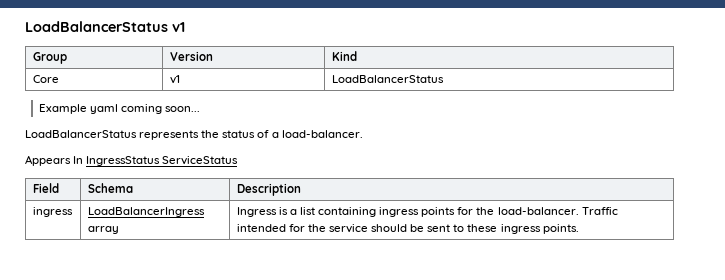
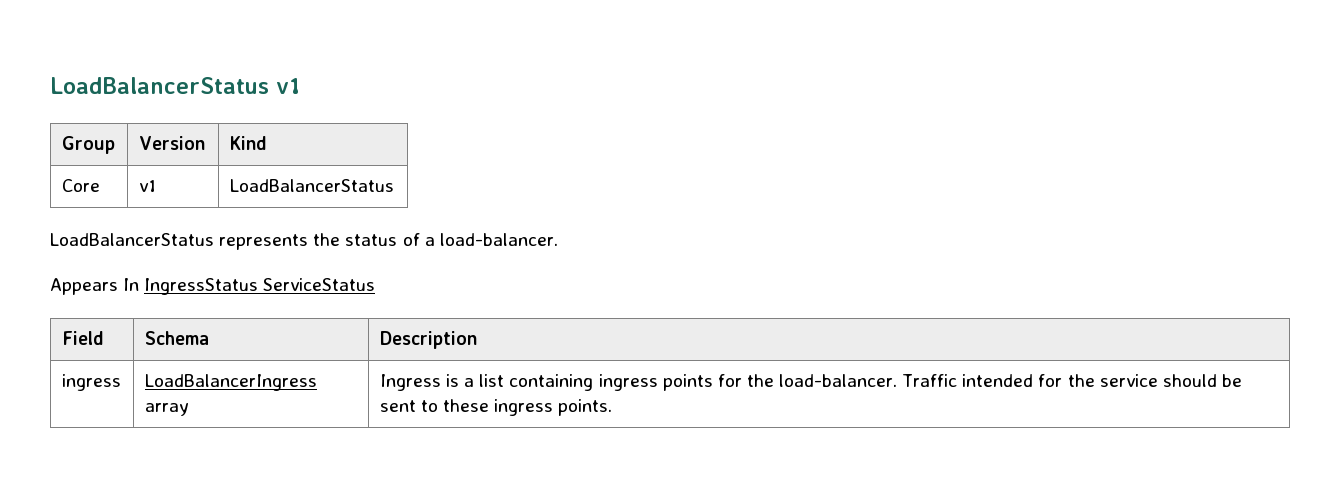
[38,104,201,114] // Example yaml coming soon... -> (394, 185) none

